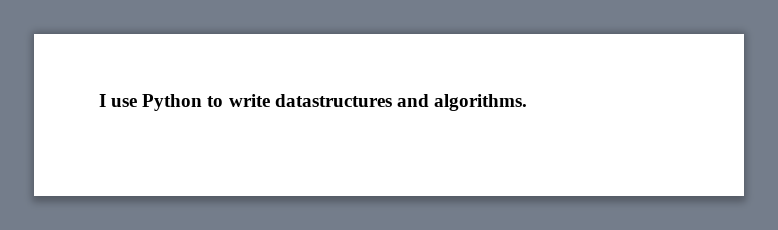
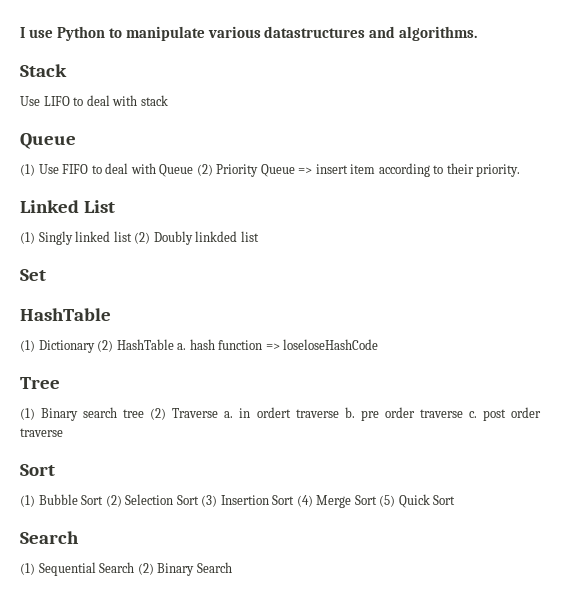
[228,94,270,107] write -> [125,26,261,41] manipulate various
(527, 102) none -> [20,64,67,77] [20,95,168,106] [20,133,76,149] [20,163,521,177] [20,200,115,213] [20,231,259,245] [20,269,46,281] [20,308,111,321] [20,339,379,353] [20,377,60,389] [20,407,541,421] [20,428,63,437] [20,464,55,476] [20,494,456,508] [20,531,79,544] [20,562,232,576] // Stack // Use LIFO to deal with stack // Queue // (1) Use FIFO to deal with Queue (2) Priority Queue => insert item according to their priority. // Linked List // (1) Singly linked list (2) Doubly linkded list // Set // HashTable // (1) Dictionary (2) HashTable a. hash function => loseloseHashCode // Tree // (1) Binary search tree (2) Traverse a. in ordert traverse b. pre order traverse c. post order traverse // Sort // (1) Bubble Sort (2) Selection Sort (3) Insertion Sort (4) Merge Sort (5) Quick Sort // Search // (1) Sequential Search (2) Binary Search

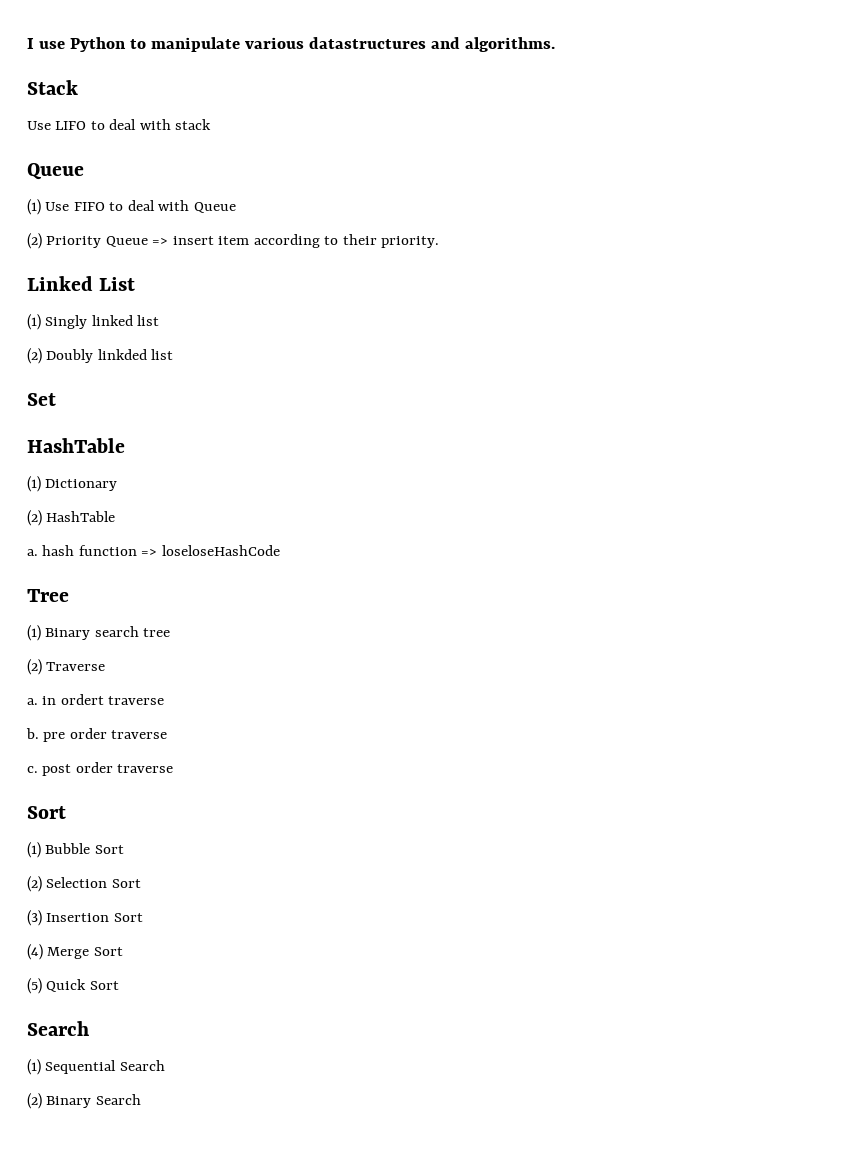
(194, 170) none -> (236, 207) //
(132, 236) none -> (160, 320) //
(95, 346) none -> (118, 485) //
(174, 344) none -> (116, 516) //
(145, 413) none -> (171, 632) //
(219, 413) none -> (106, 666) //
(339, 413) none -> (165, 700) //
(463, 413) none -> (168, 734) //
(104, 500) none -> (124, 849) //
(199, 500) none -> (141, 883) //
(295, 500) none -> (143, 917) //
(377, 500) none -> (123, 951) //
(135, 567) none -> (165, 1065) //

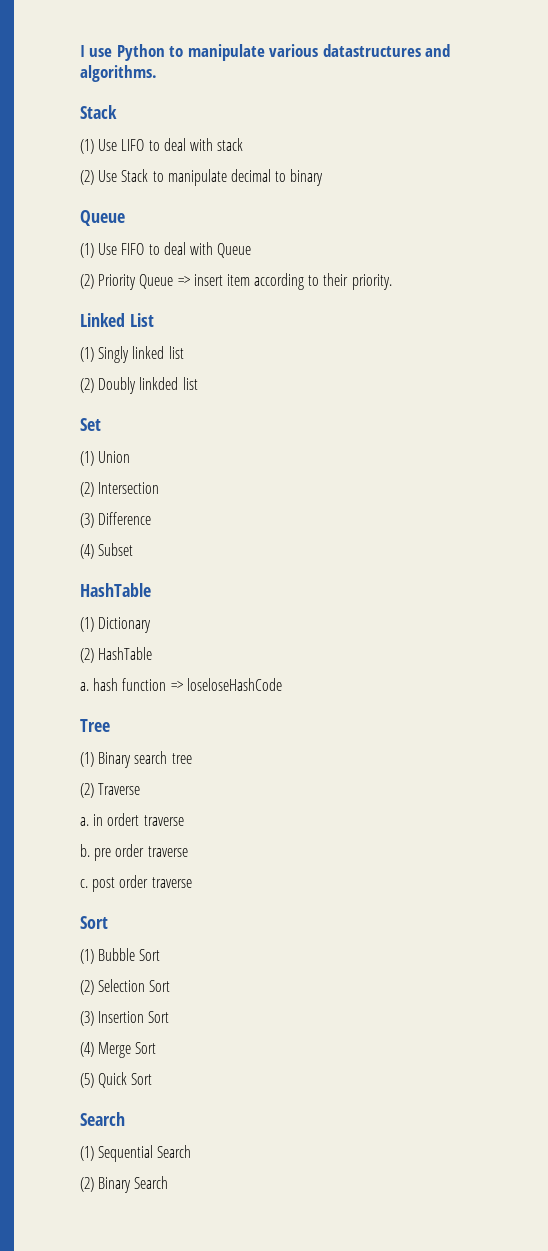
(78, 87) none -> [80,139,94,154] (1)
(212, 124) none -> [80,169,324,186] // (2) Use Stack to manipulate decimal to binary
(56, 399) none -> [80,451,131,466] [80,482,160,497] [80,512,152,528] [80,543,134,559] // (1) Union // (2) Intersection // (3) Difference // (4) Subset

